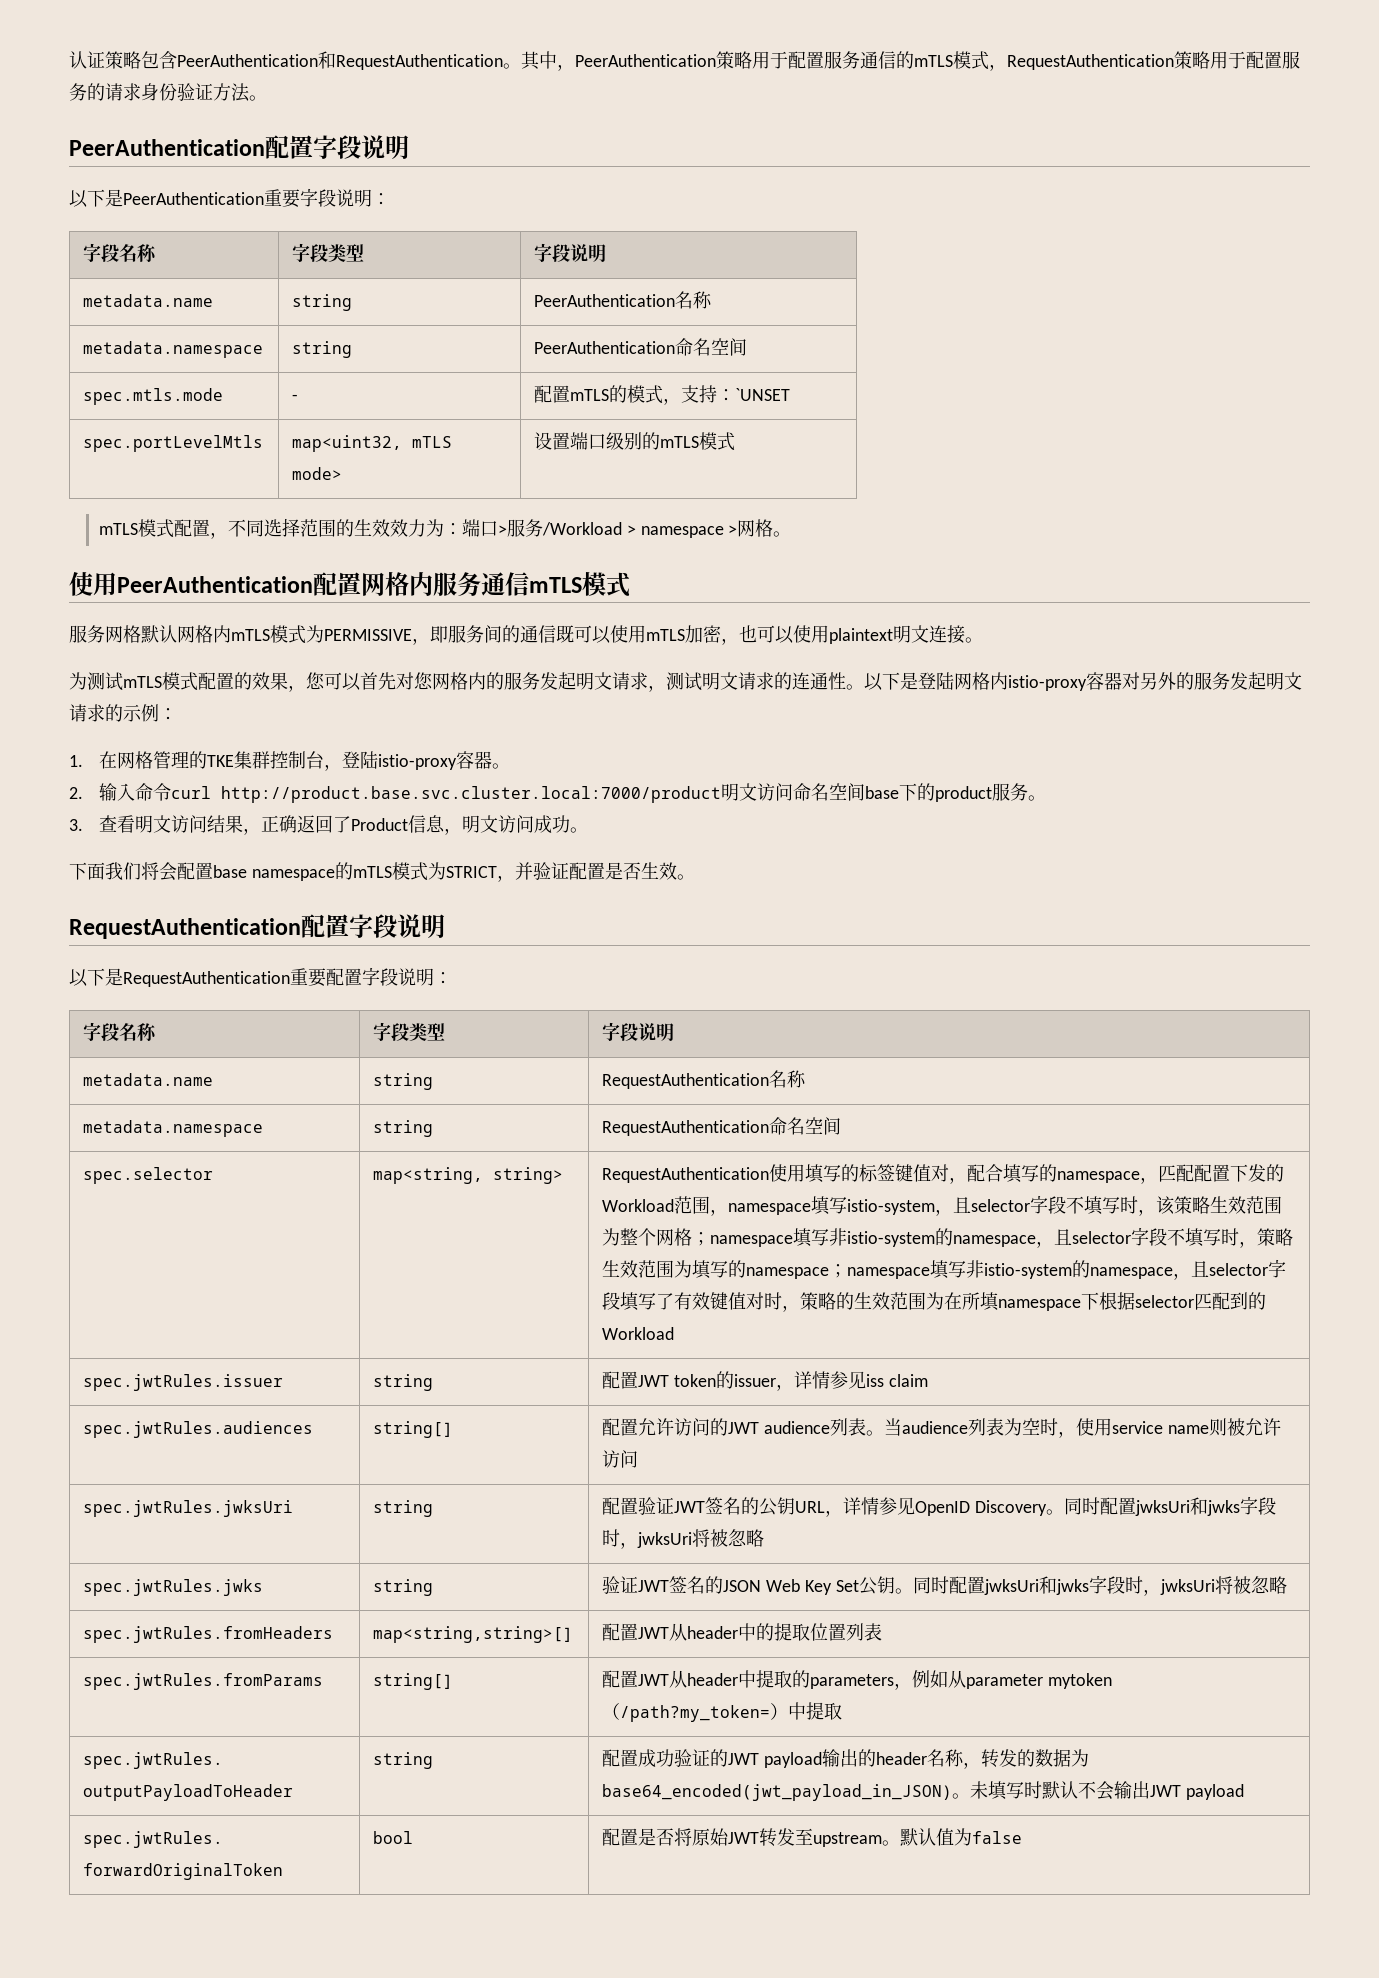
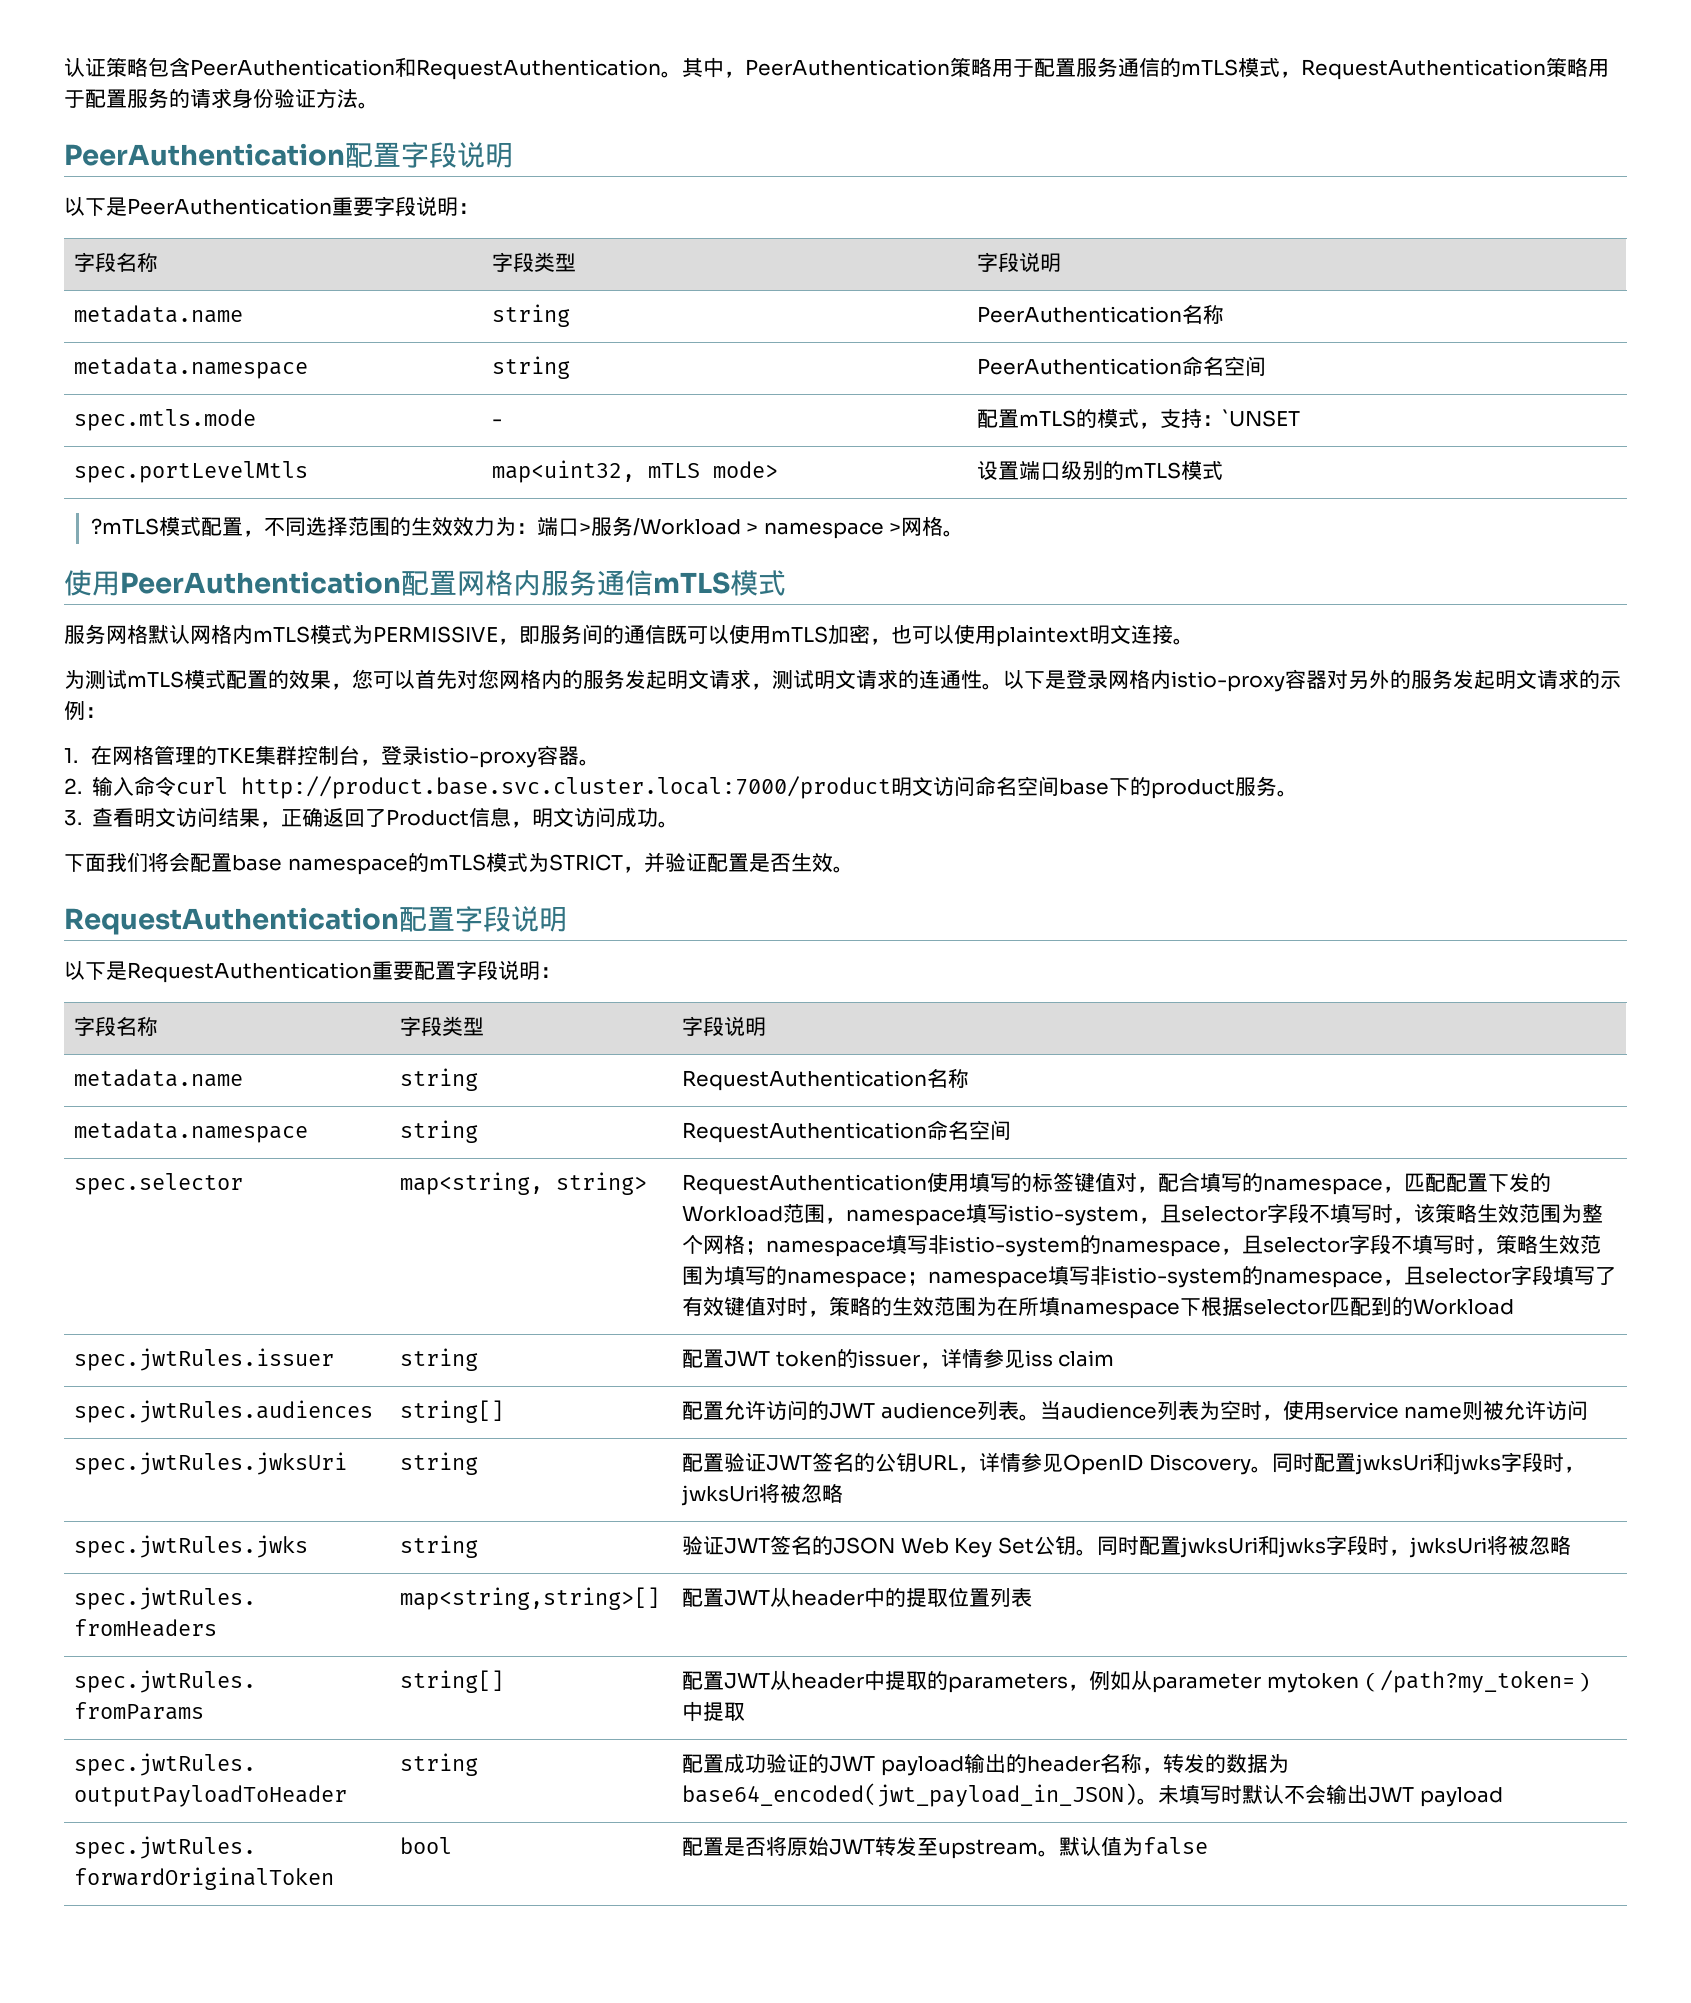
[98,523,138,535] mTLS -> [90,518,159,535] ?mTLS
[936,672,954,690] 陆 -> [1087,670,1108,689] 录
[359,751,378,769] 陆 -> [401,746,423,765] 录

